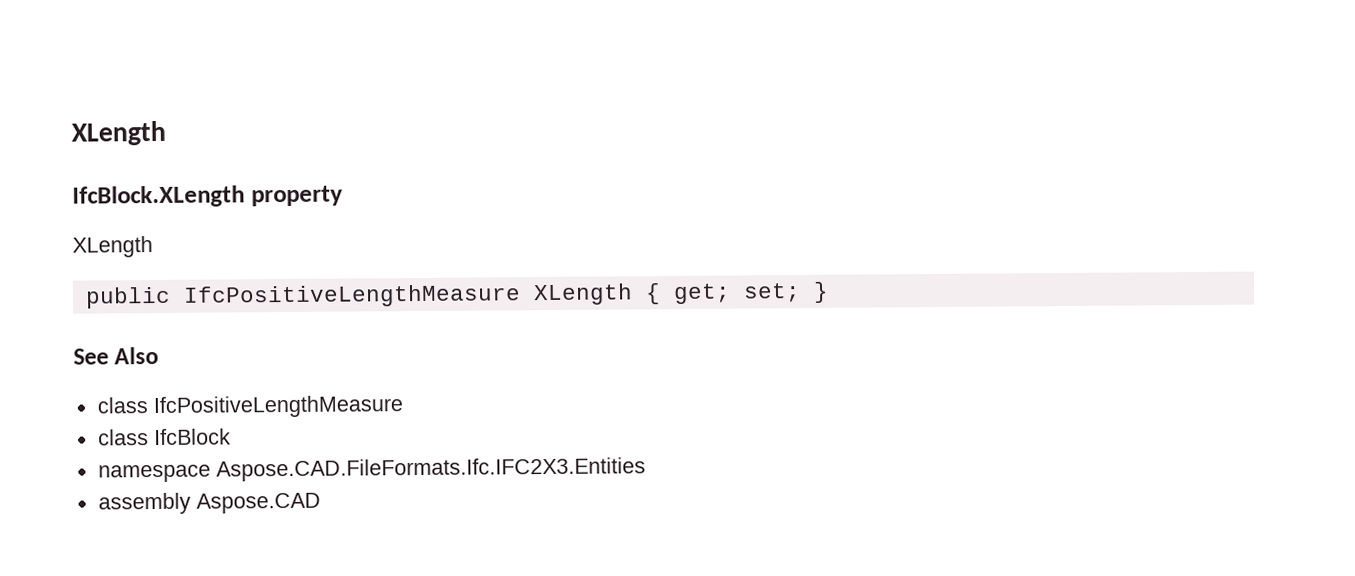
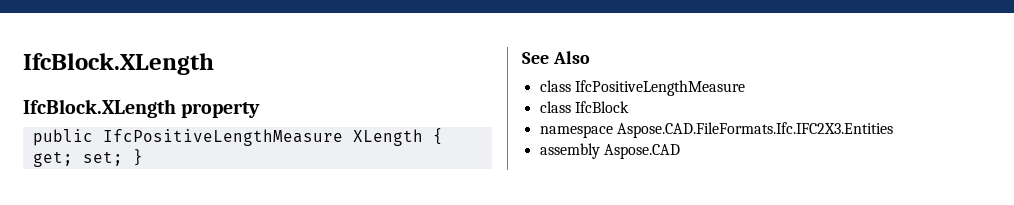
[71,120,166,146] XLength -> [23,53,214,75] IfcBlock.XLength
[72,236,153,258] // XLength -> (261, 110) none

